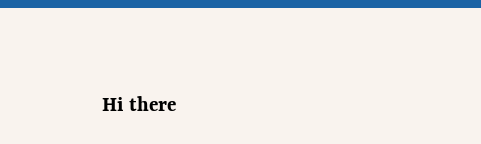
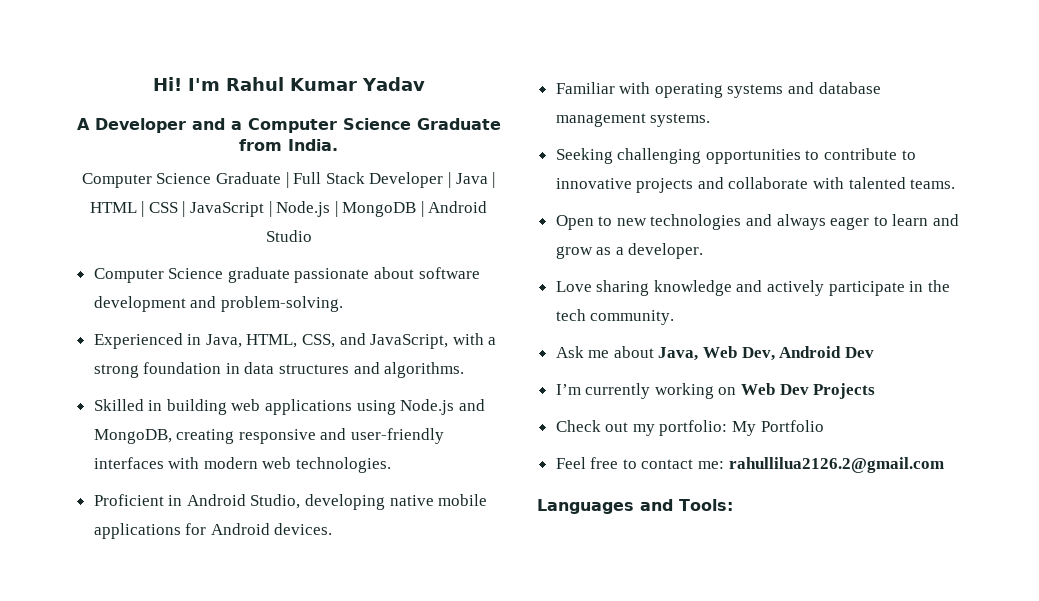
[102,96,176,111] Hi there -> [152,77,425,91] [76,118,501,133] [239,139,338,151] [81,172,496,188] [89,201,488,217] [265,230,312,242] [93,267,480,283] [93,296,343,312] [93,333,497,349] [93,362,465,378] [93,399,485,415] [93,428,445,444] [93,457,392,473] [93,494,488,510] [93,523,333,539] [555,82,881,98] [555,113,711,127] [555,148,916,164] [555,177,956,193] [555,214,960,230] [555,243,704,259] [555,280,950,296] [555,309,675,325] [555,346,874,361] [555,383,876,399] [555,420,824,436] [555,457,944,473] [537,499,733,514] Hi! I'm Rahul Kumar Yadav // A Developer and a Computer Science Graduate from India. // Computer Science Graduate | Full Stack Developer | Java | HTML | CSS | JavaScript | Node.js | MongoDB | Android Studio // Computer Science graduate passionate about software development and problem-solving. // Experienced in Java, HTML, CSS, and JavaScript, with a strong foundation in data structures and algorithms. // Skilled in building web applications using Node.js and MongoDB, creating responsive and user-friendly interfaces with modern web technologies. // Proficient in Android Studio, developing native mobile applications for Android devices. // Familiar with operating systems and database management systems. // Seeking challenging opportunities to contribute to innovative projects and collaborate with talented teams. // Open to new technologies and always eager to learn and grow as a developer. // Love sharing knowledge and actively participate in the tech community. // Ask me about Java, Web Dev, Android Dev // I’m currently working on Web Dev Projects // Check out my portfolio: My Portfolio // Feel free to contact me: rahullilua2126.2@gmail.com // Languages and Tools:

